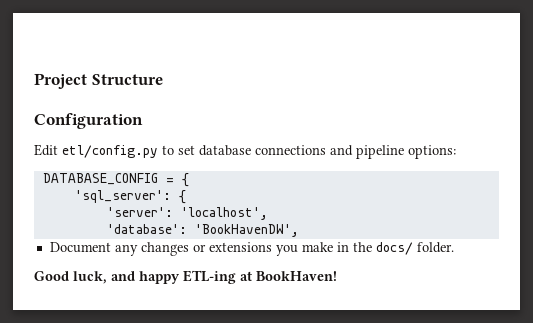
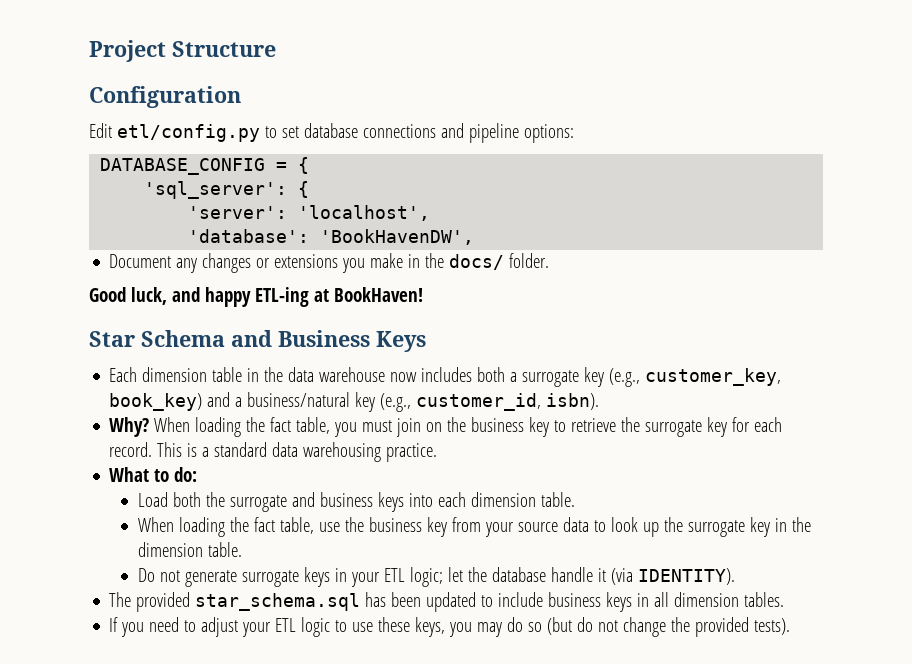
(337, 276) none -> [89,330,426,352] [109,367,782,387] [109,392,600,412] [109,417,783,437] [109,442,438,462] [109,467,198,482] [137,492,575,512] [137,517,811,537] [137,542,242,557] [137,567,735,587] [109,592,785,612] [109,617,791,637] // Star Schema and Business Keys // Each dimension table in the data warehouse now includes both a surrogate key (e.g., customer_key, book_key) and a business/natural key (e.g., customer_id, isbn). // Why? When loading the fact table, you must join on the business key to retrieve the surrogate key for each record. This is a standard data warehousing practice. // What to do: // Load both the surrogate and business keys into each dimension table. // When loading the fact table, use the business key from your source data to look up the surrogate key in the dimension table. // Do not generate surrogate keys in your ETL logic; let the database handle it (via IDENTITY). // The provided star_schema.sql has been updated to include business keys in all dimension tables. // If you need to adjust your ETL logic to use these keys, you may do so (but do not change the provided tests).

